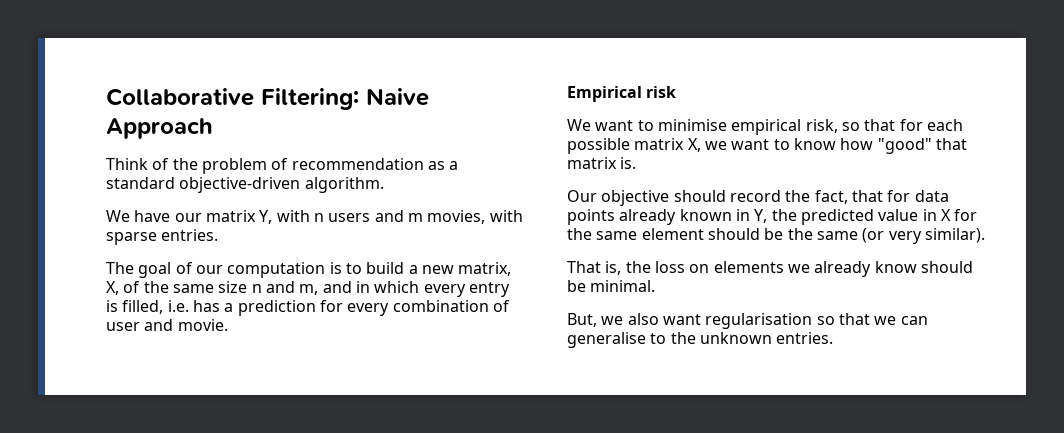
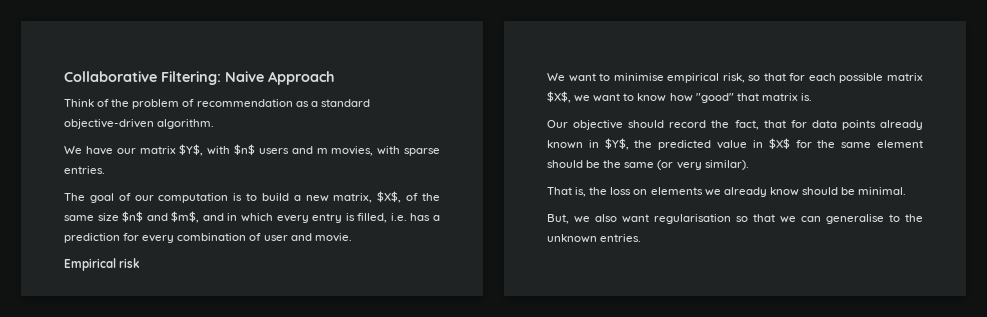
[259,210,324,224] Y, with n -> [179,144,255,156] $Y$, with $n$
[106,281,119,295] X, -> [377,191,402,203] $X$,
[251,281,319,295] n and m, -> [122,211,200,223] $n$ and $m$,
[687,138,701,152] X, -> [547,91,571,103] $X$,
[754,209,768,223] Y, -> [604,138,629,150] $Y$,
[940,209,951,221] X -> [768,138,790,149] $X$

